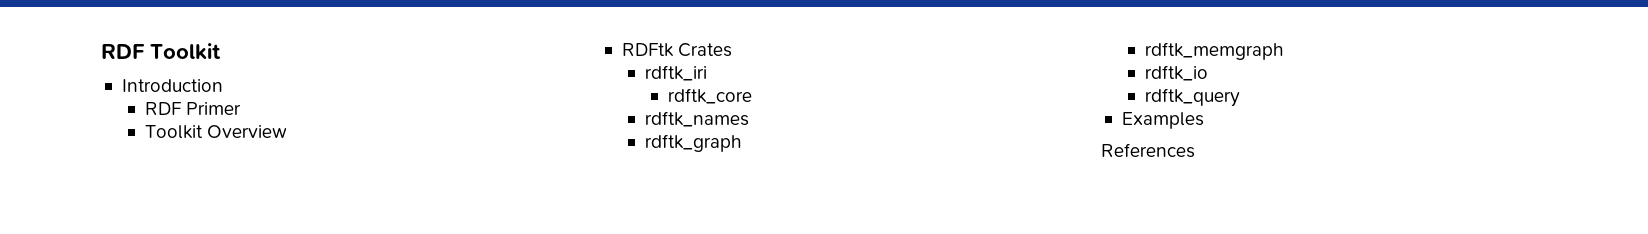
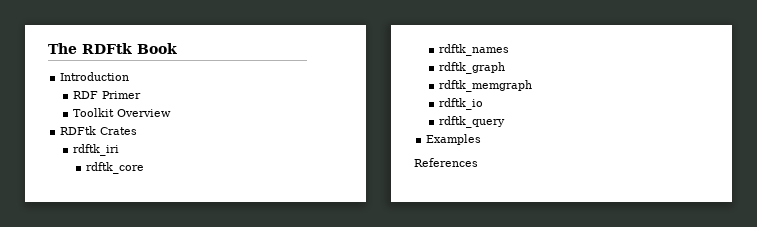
[101,43,221,60] RDF Toolkit -> [48,43,177,54] The RDFtk Book

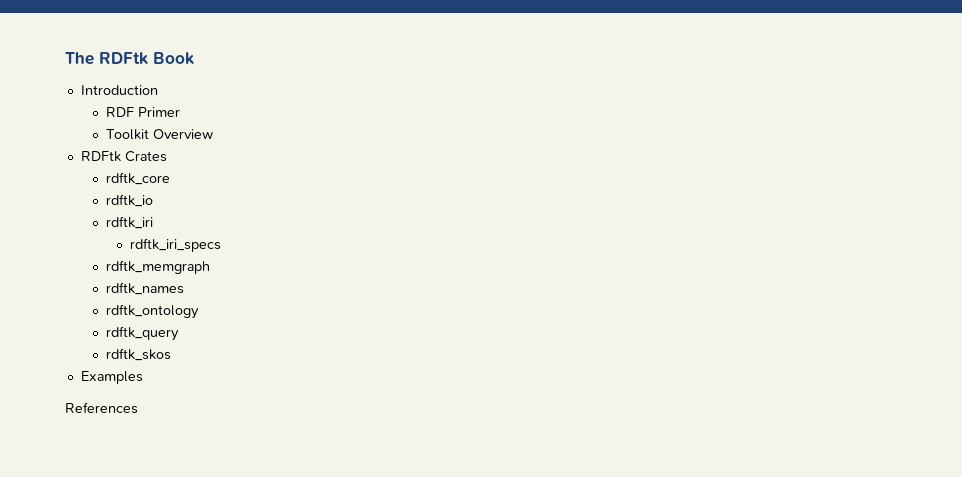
(138, 131) none -> [105,172,170,185] [105,194,153,207] // rdftk_core // rdftk_io
[85,162,144,174] rdftk_core -> [130,238,222,252] [105,260,210,274] rdftk_iri_specs // rdftk_memgraph
[438,62,505,74] [438,80,532,92] [438,98,483,110] rdftk_graph // rdftk_memgraph // rdftk_io -> [105,304,199,319] rdftk_ontology
(505, 122) none -> [105,348,171,361] // rdftk_skos

